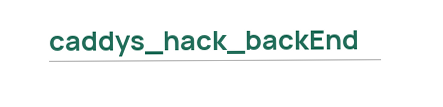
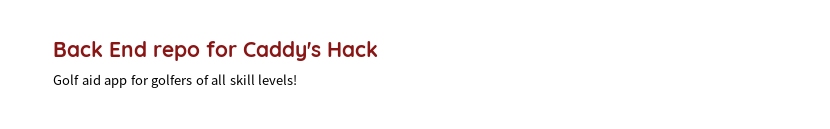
[48,30,360,57] caddys_hack_backEnd -> [53,41,378,61] [53,74,298,88] Back End repo for Caddy's Hack // Golf aid app for golfers of all skill levels!

